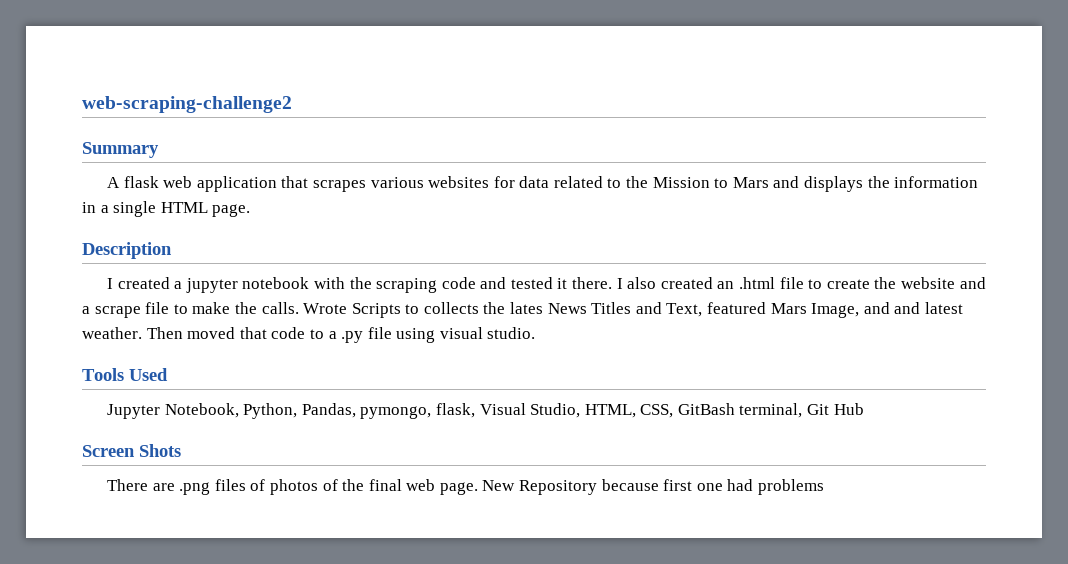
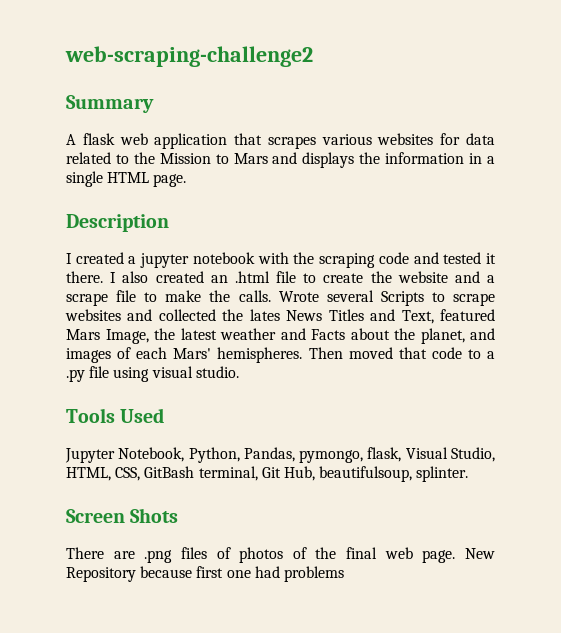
(348, 308) none -> [326,290,374,302] several
[423,302,479,314] collects -> [453,293,496,306] [65,309,216,321] scrape websites and collected
[863,302,963,314] [82,327,142,339] and and latest weather. -> [154,328,495,344] [66,347,303,363] the latest weather and Facts about the planet, and images of each Mars' hemispheres.
[833,403,864,415] Hub -> [283,466,469,482] Hub, beautifulsoup, splinter.

